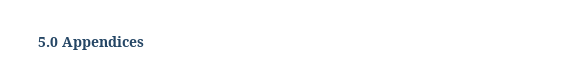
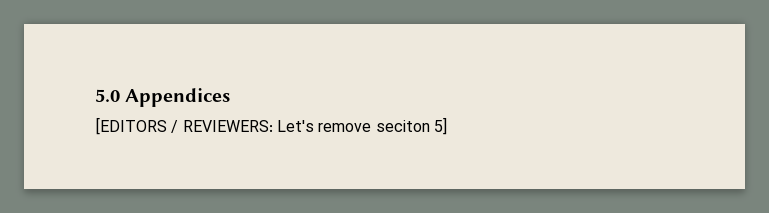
(144, 43) none -> [95,117,447,135] // [EDITORS / REVIEWERS: Let's remove seciton 5]

